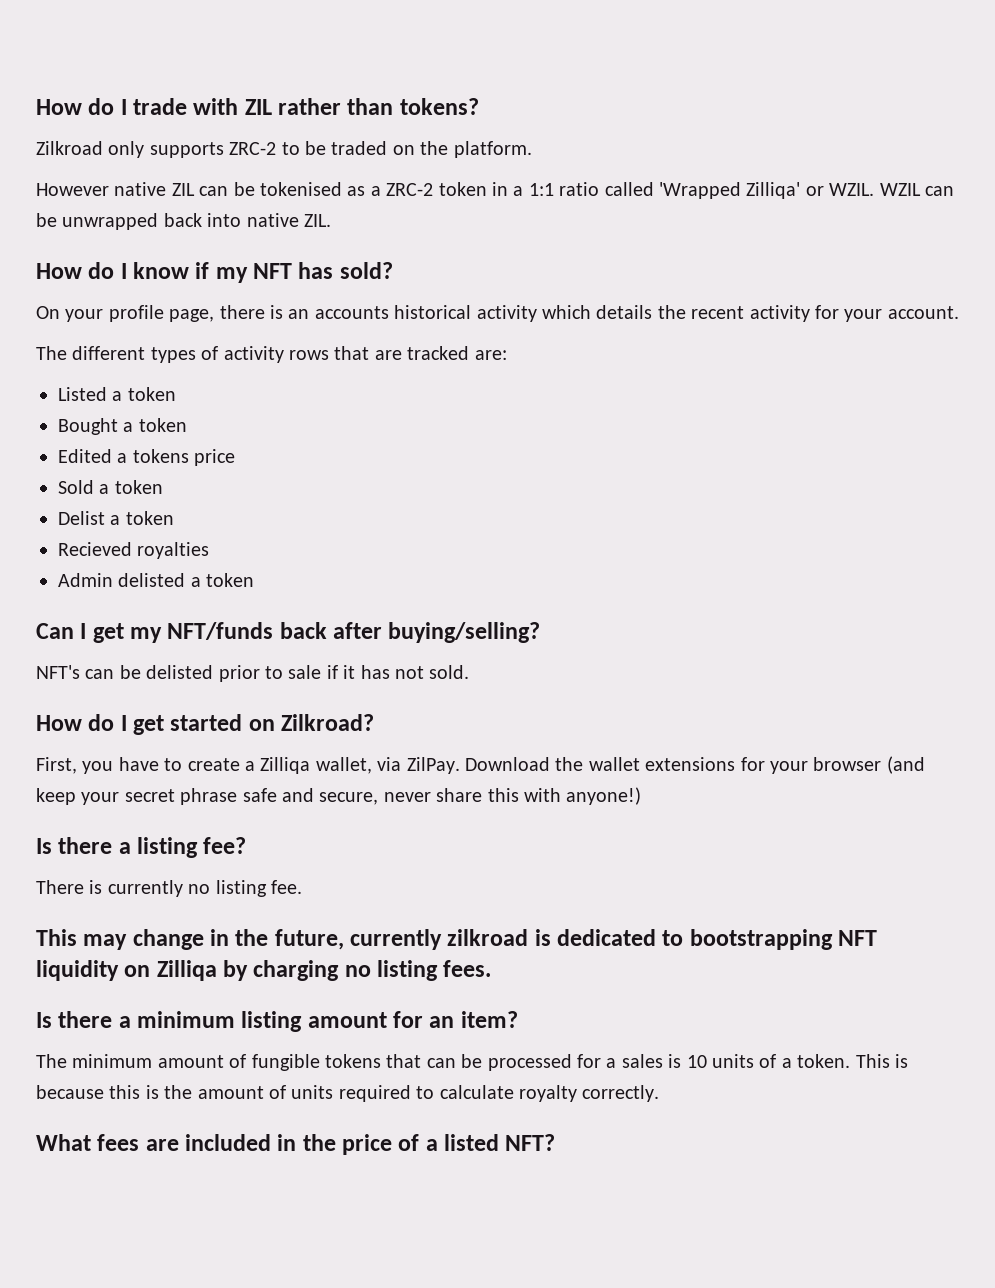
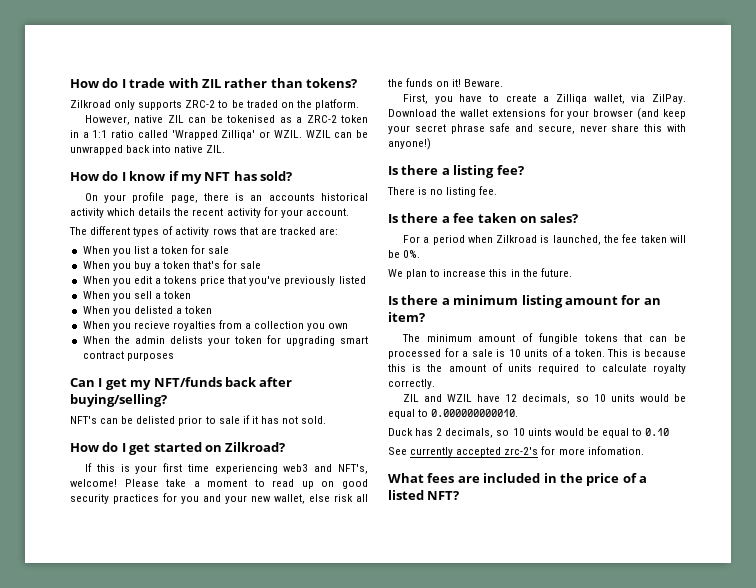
[36,183,109,196] However -> [84,115,130,125] However,
[58,387,176,401] [58,418,187,435] [58,449,236,466] [58,480,163,494] [58,511,174,525] [58,542,210,559] [58,573,255,587] Listed a token // Bought a token // Edited a tokens price // Sold a token // Delist a token // Recieved royalties // Admin delisted a token -> [82,245,230,256] [82,260,262,271] [82,276,366,286] [82,291,192,301] [82,306,213,316] [82,320,349,331] [82,335,368,346] [82,351,174,361] When you list a token for sale // When you buy a token that's for sale // When you edit a tokens price that you've previously listed // When you sell a token // When you delisted a token // When you recieve royalties from a collection you own // When the admin delists your token for upgrading smart contract purposes
(375, 722) none -> [84,463,369,474] [70,479,368,489] [70,493,368,504] [388,78,504,87] // If this is your first time experiencing web3 and NFT's, welcome! Please take a moment to read up on good security practices for you and your new wallet, else risk all the funds on it! Beware.
[107,880,183,897] currently -> (428, 191) none
[36,929,878,950] [36,960,492,981] This may change in the future, currently zilkroad is dedicated to bootstrapping NFT liquidity on Zilliqa by charging no listing fees. -> [388,213,579,223] [402,234,686,245] [388,250,421,258] [388,268,572,279] Is there a fee taken on sales? // For a period when Zilkroad is launched, the fee taken will be 0%. // We plan to increase this in the future.
[621,1054,663,1068] sales -> [471,349,493,357] sale
(660, 1093) none -> [402,394,686,404] [388,409,519,419] [388,428,670,438] [388,446,644,457] // ZIL and WZIL have 12 decimals, so 10 units would be equal to 0.000000000010. // Duck has 2 decimals, so 10 uints would be equal to 0.10 // See currently accepted zrc-2's for more infomation.

